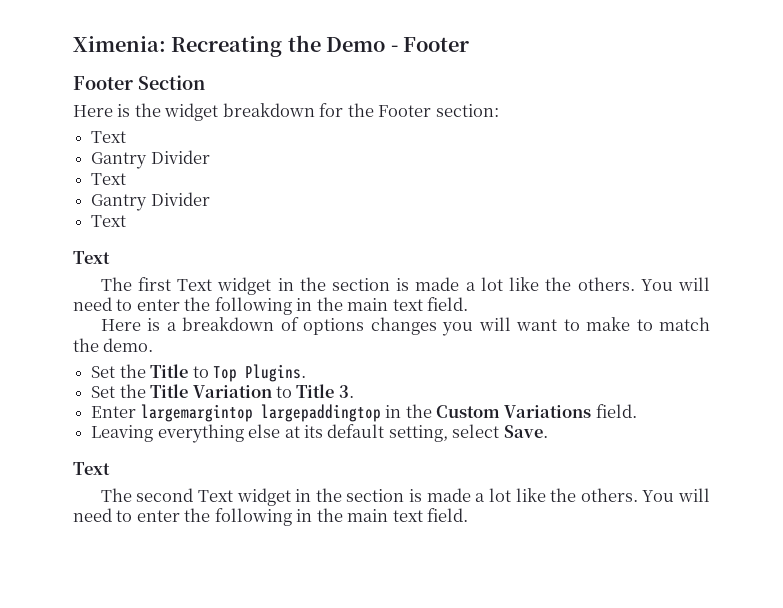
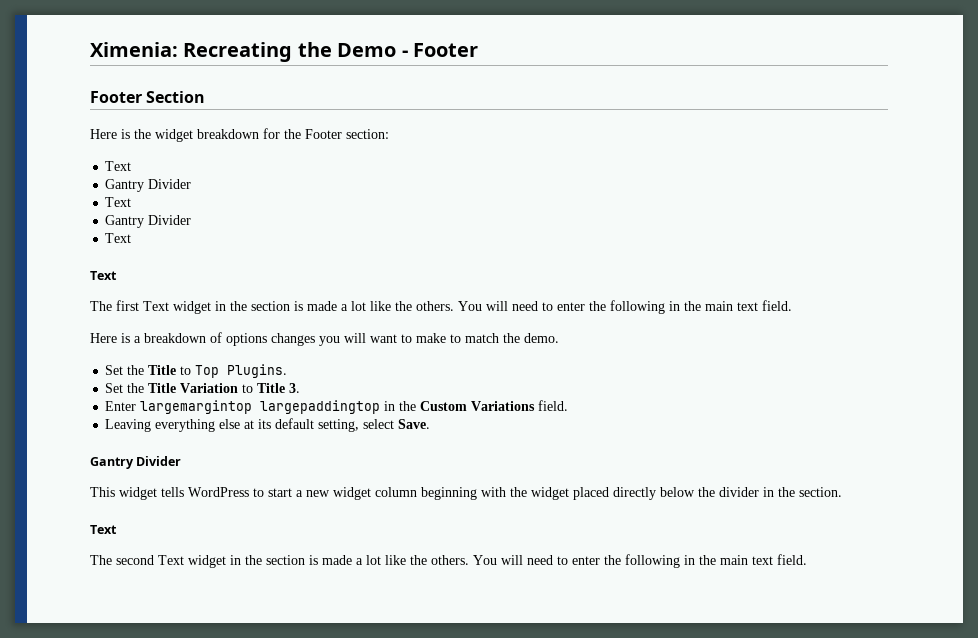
(548, 431) none -> [90,456,182,469] [90,487,842,500] // Gantry Divider // This widget tells WordPress to start a new widget column beginning with the widget placed directly below the divider in the section.

